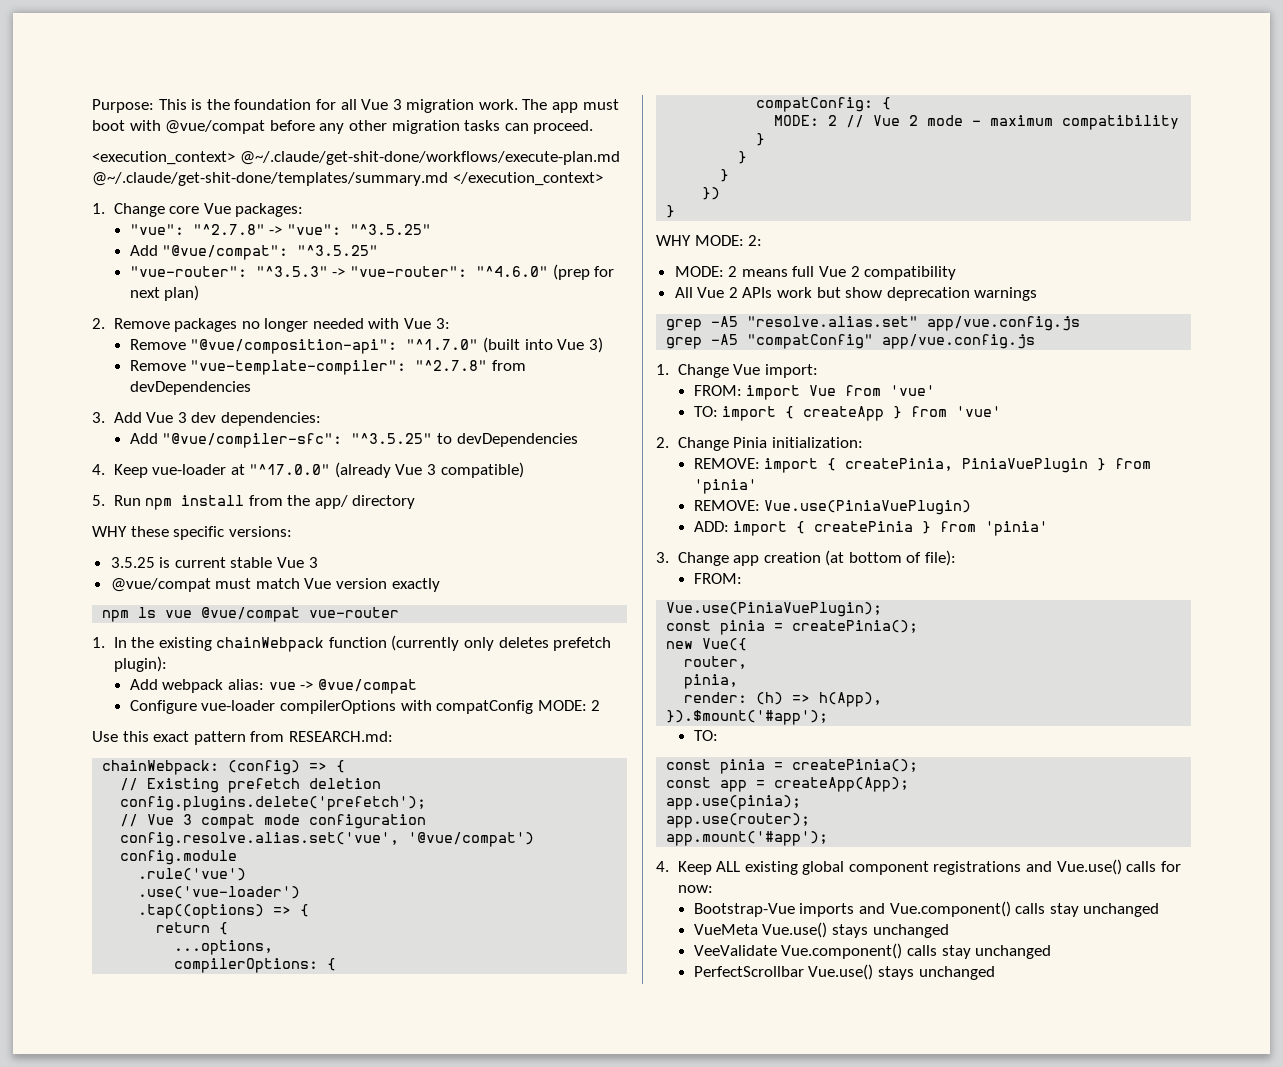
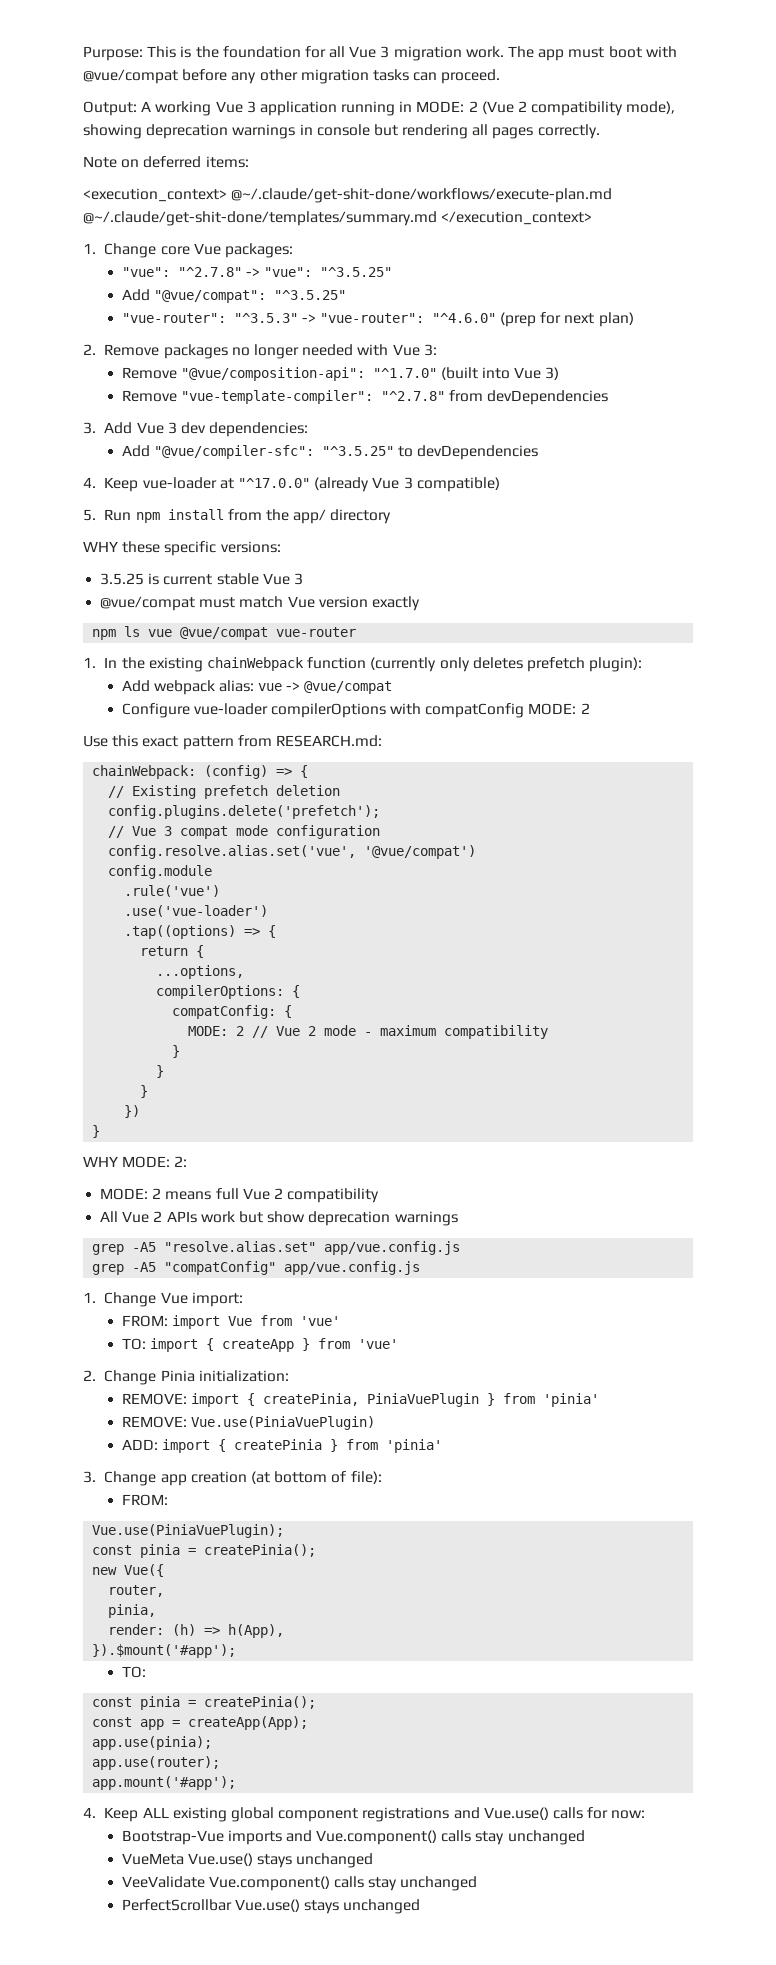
(594, 127) none -> [83,101,676,116] [83,124,600,139] [83,156,249,168] // Output: A working Vue 3 application running in MODE: 2 (Vue 2 compatibility mode), showing deprecation warnings in console but rendering all pages correctly. // Note on deferred items:

